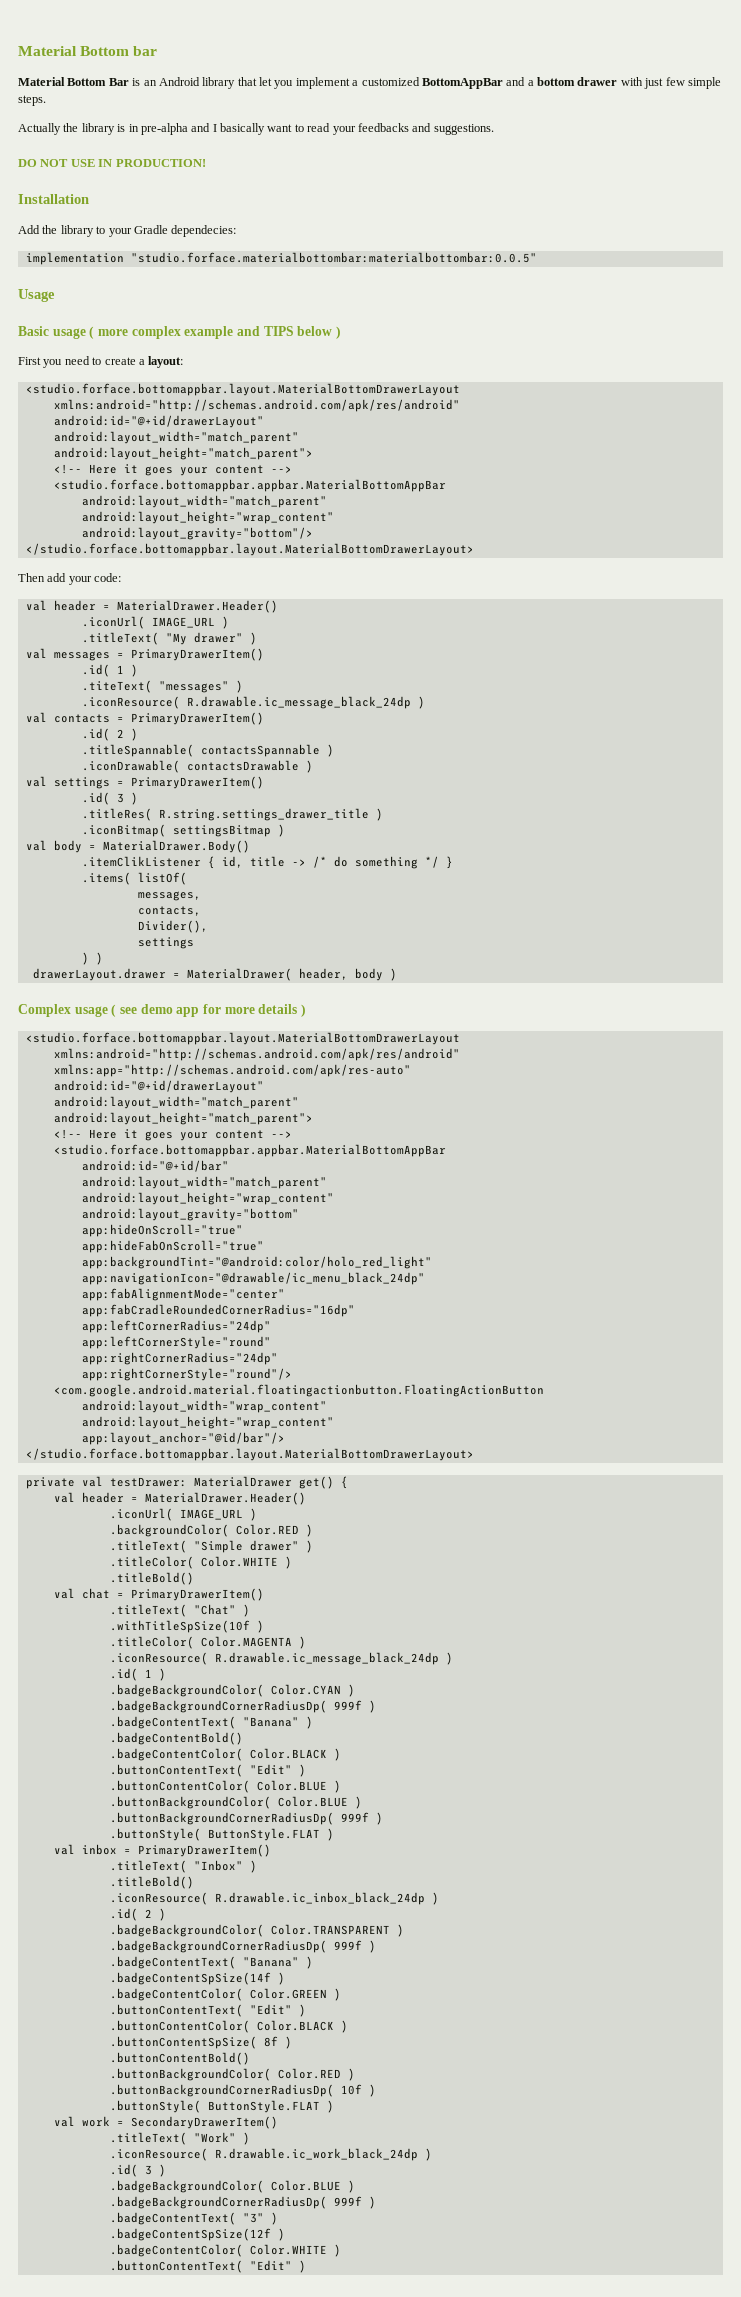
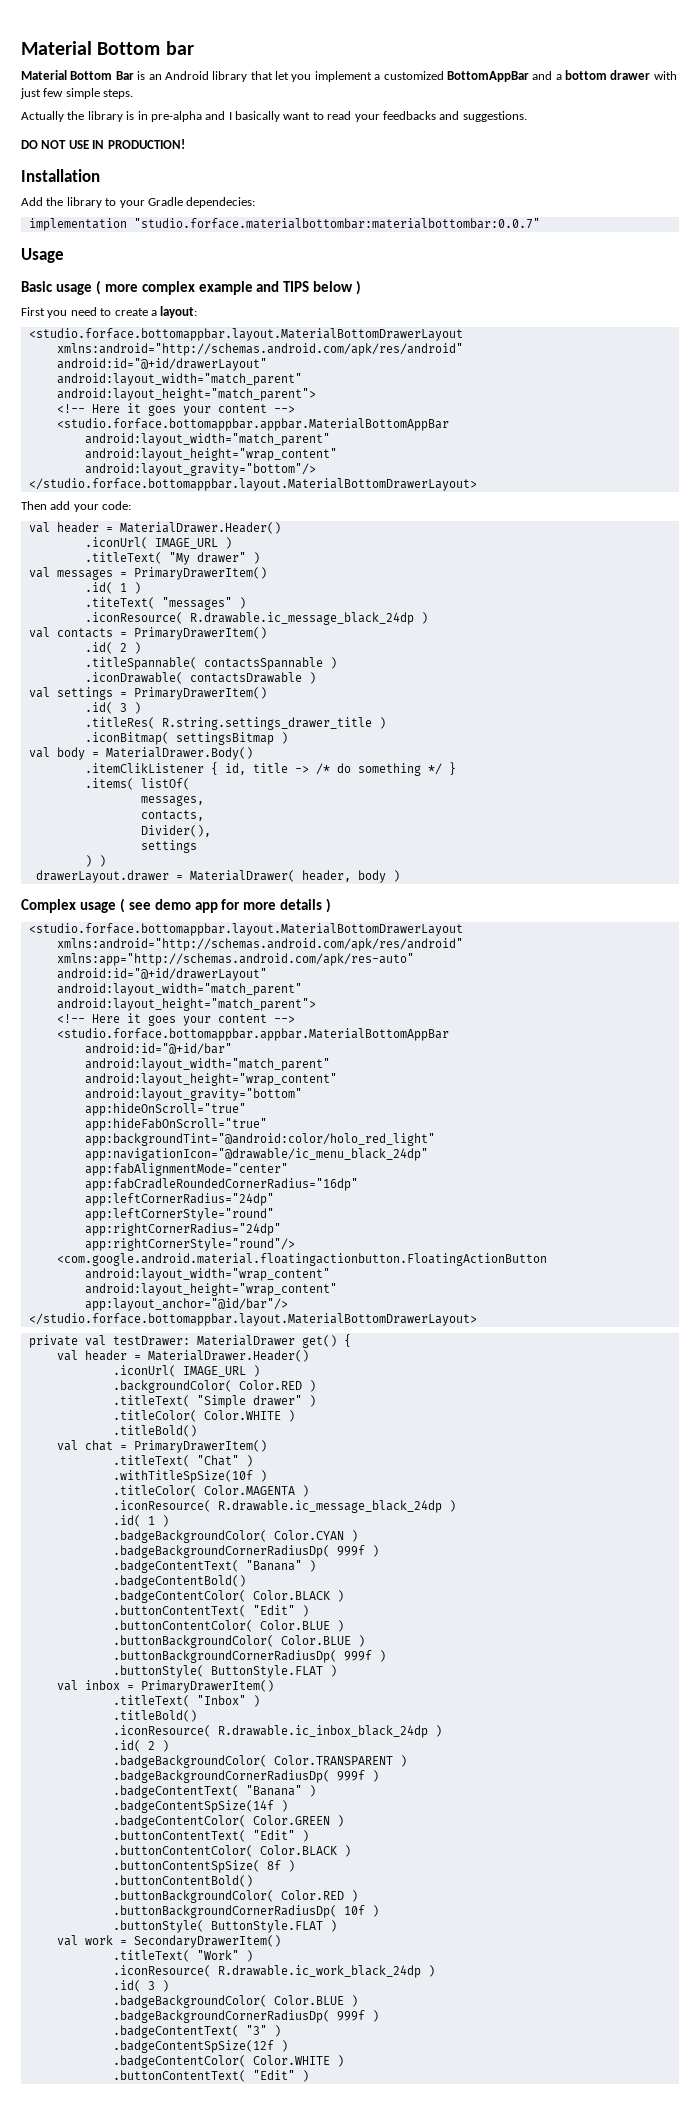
[130,252,537,263] "studio.forface.materialbottombar:materialbottombar:0.0.5" -> [133,218,540,229] "studio.forface.materialbottombar:materialbottombar:0.0.7"

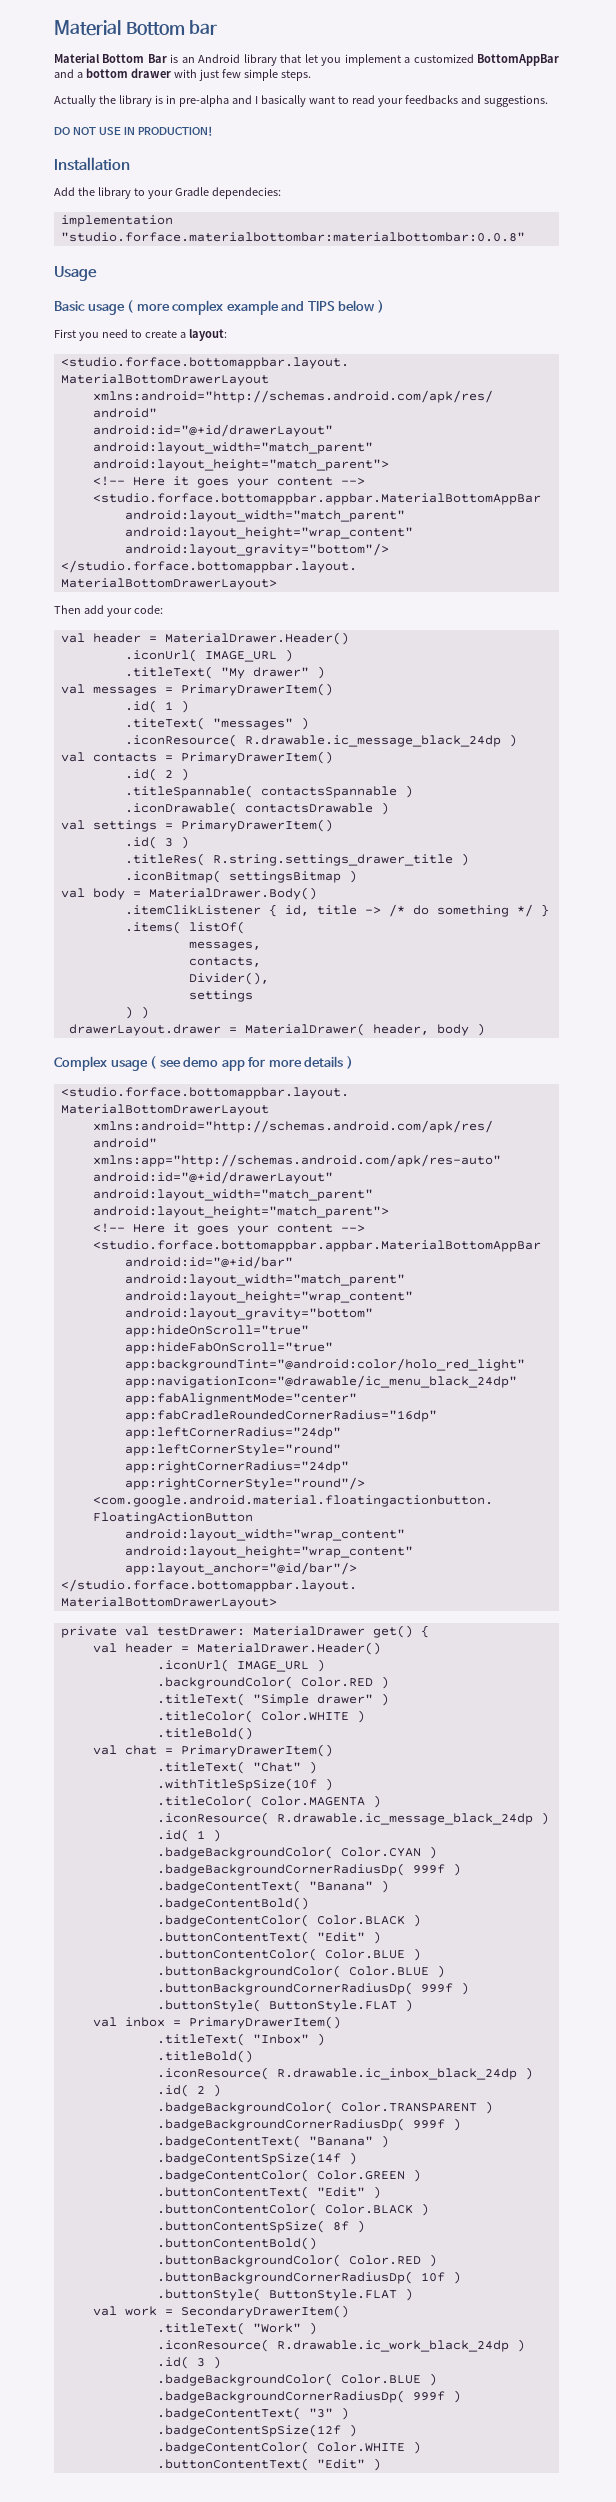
[133,218,540,229] "studio.forface.materialbottombar:materialbottombar:0.0.7" -> [60,232,525,242] "studio.forface.materialbottombar:materialbottombar:0.0.8"

